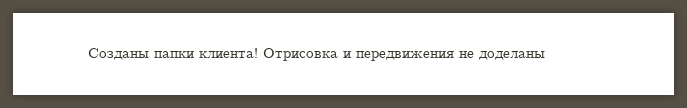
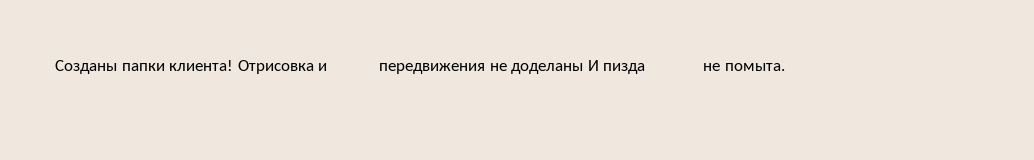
(545, 55) none -> [587,60,785,74] И пизда не помыта.

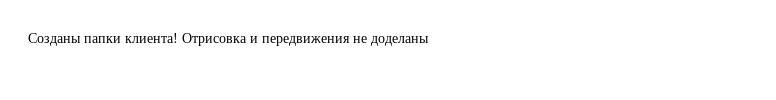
[587,60,785,74] И пизда не помыта. -> (429, 41) none

